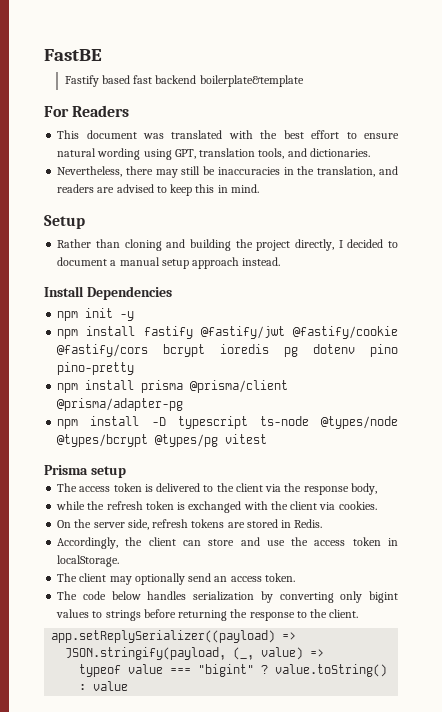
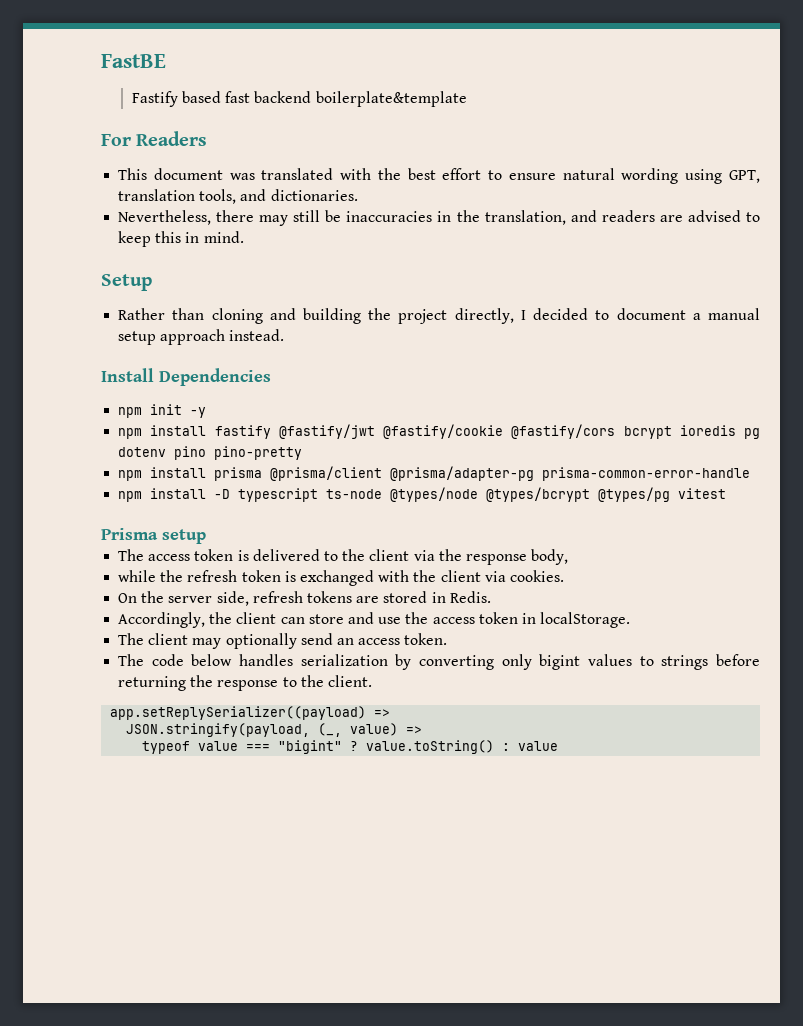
(184, 404) none -> [542,467,751,481] prisma-common-error-handle

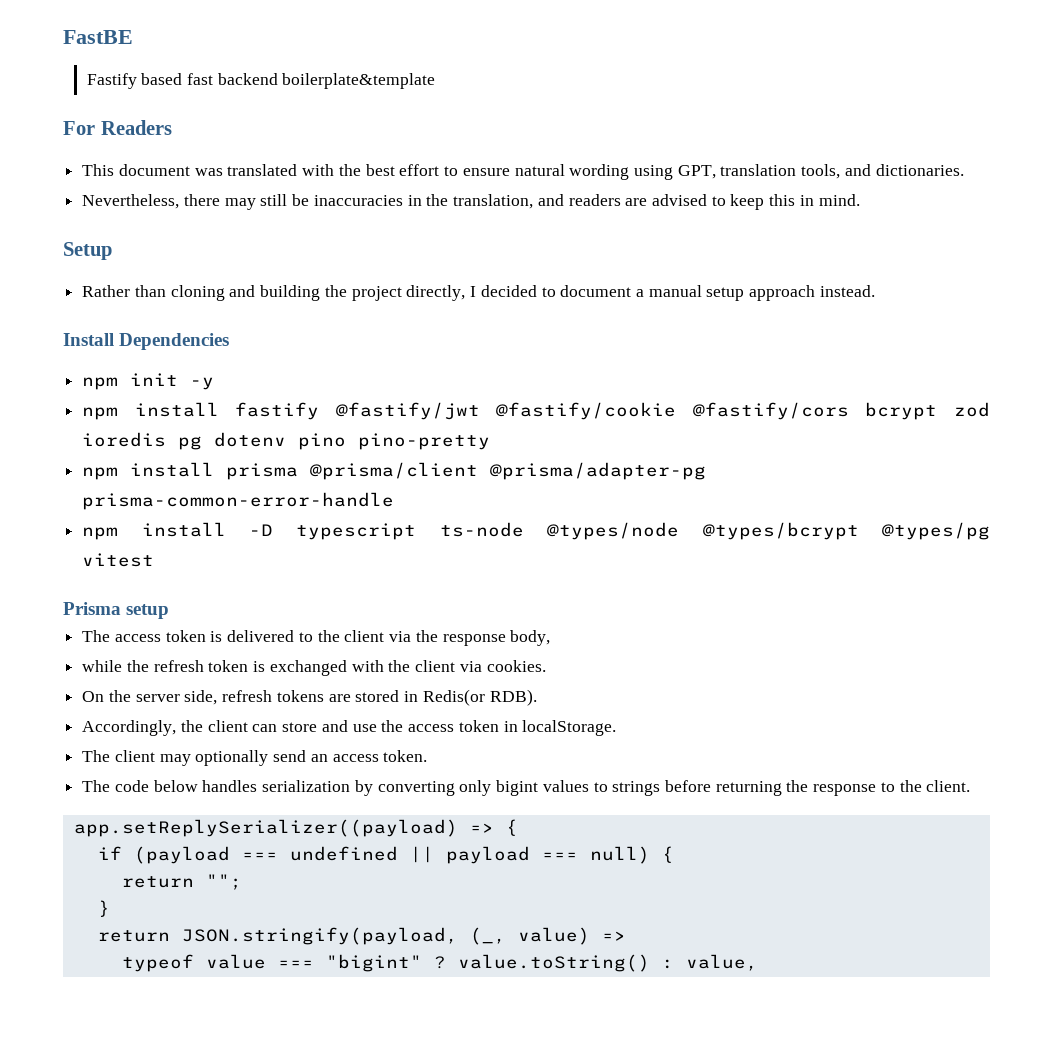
(672, 432) none -> [954,402,991,417] zod
[449,591,491,603] Redis. -> [422,689,537,706] Redis(or RDB).
(391, 713) // -> [505,819,518,836] [97,846,674,864] [121,874,242,890] [97,900,110,917] [97,930,170,942] { // if (payload === undefined || payload === null) { // return ""; // } // return
[518,741,559,751] value -> [685,954,758,971] value,

